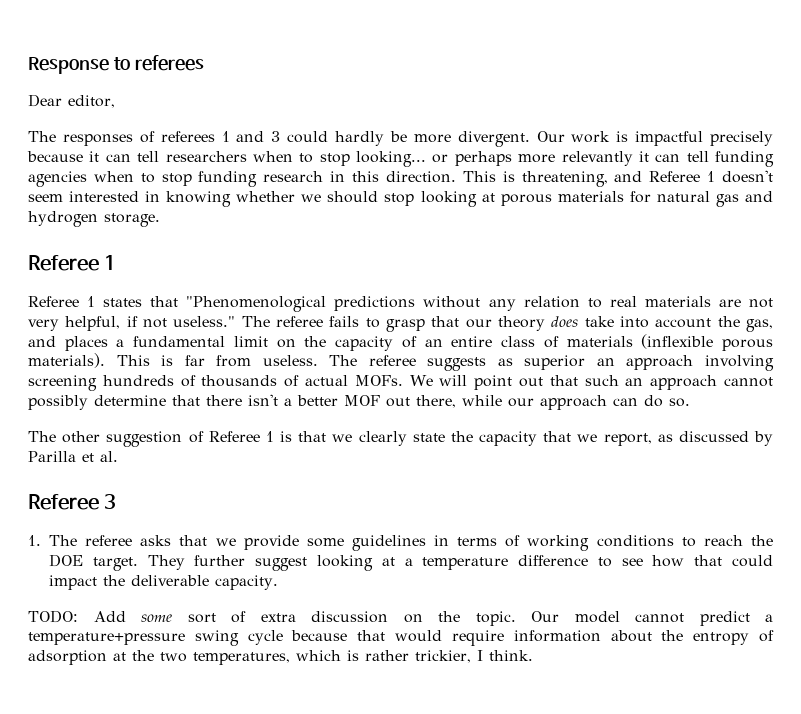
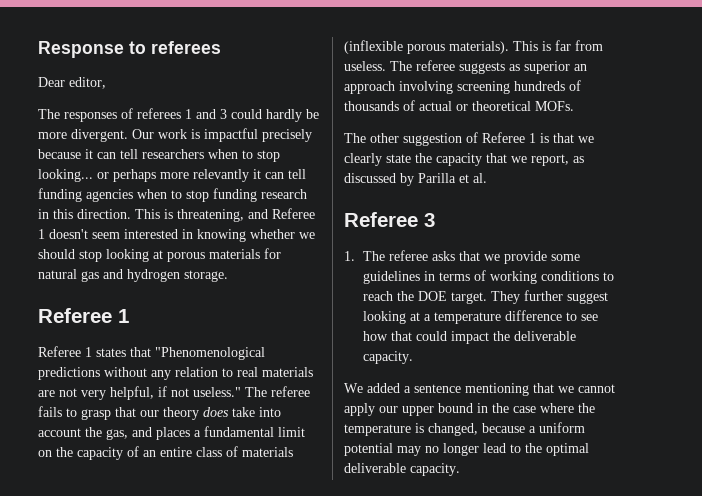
(349, 380) none -> [456,101,531,111] or theoretical
[409,375,774,390] [28,394,690,410] We will point out that such an approach cannot possibly determine that there isn't a better MOF out there, while our approach can do so. -> (574, 106) none
[28,610,773,626] [28,630,775,646] [28,650,533,665] TODO: Add some sort of extra discussion on the topic. Our model cannot predict a temperature+pressure swing cycle because that would require information about the entropy of adsorption at the two temperatures, which is rather trickier, I think. -> [344,383,615,396] [344,403,595,416] [344,422,585,436] [344,443,589,456] [344,463,460,476] We added a sentence mentioning that we cannot apply our upper bound in the case where the temperature is changed, because a uniform potential may no longer lead to the optimal deliverable capacity.

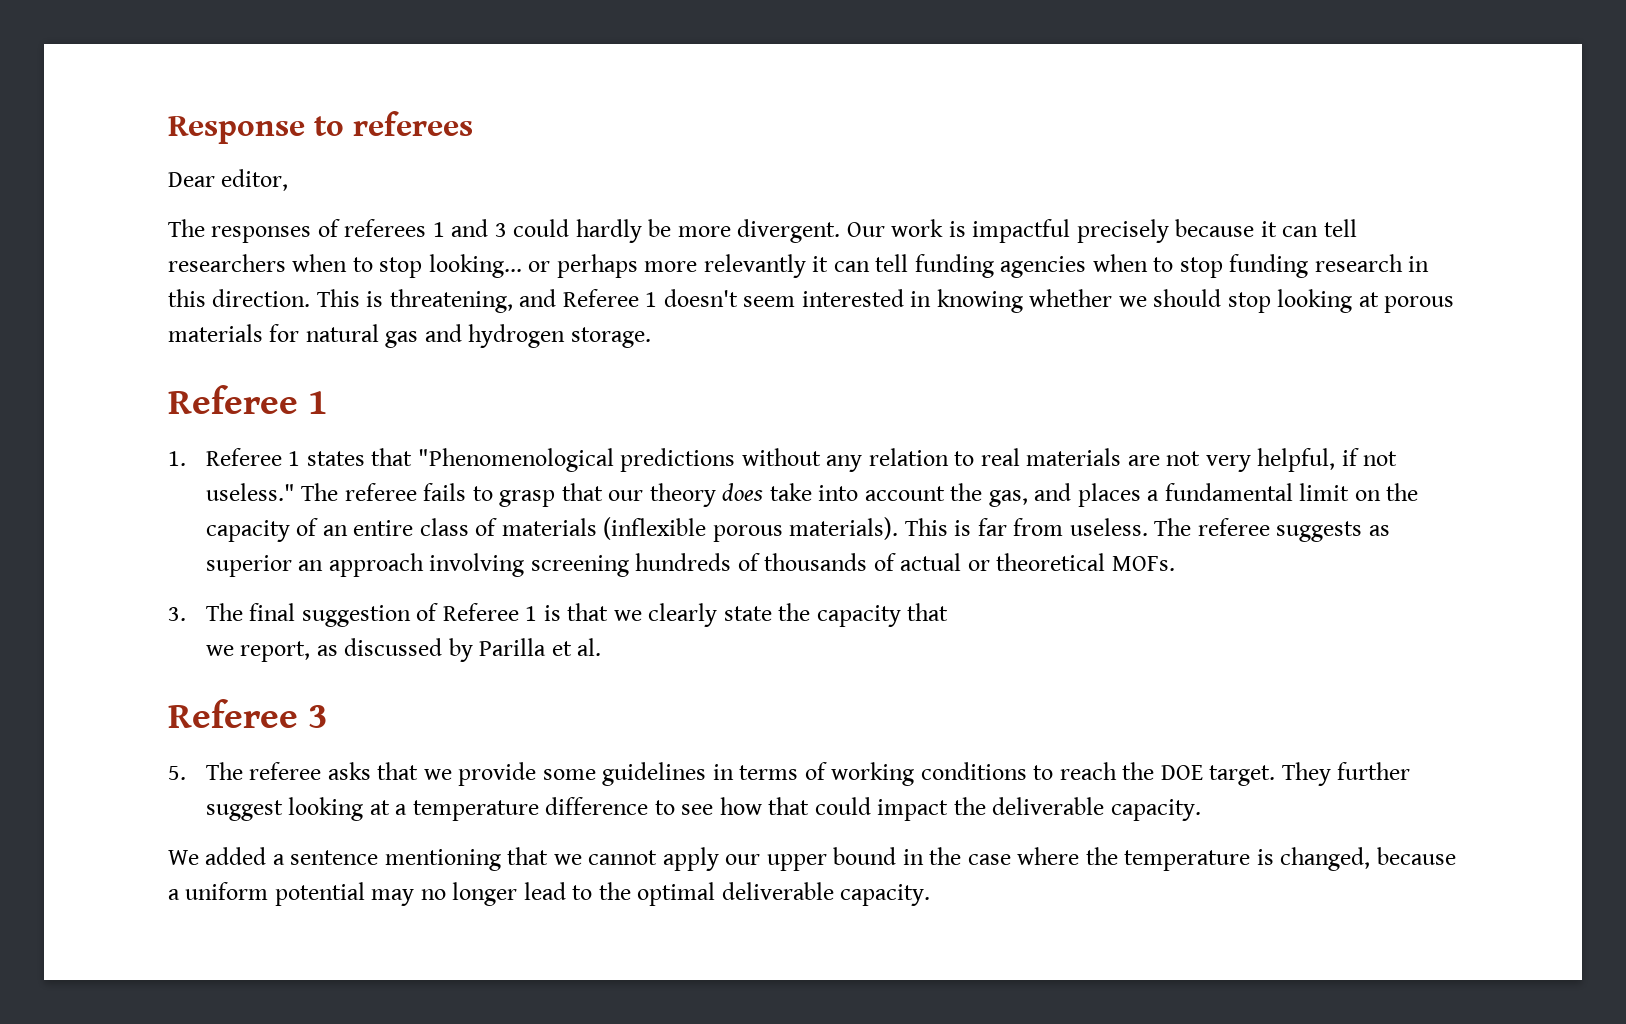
(129, 316) none -> [168,451,186,466] 1.
[344,133,399,143] The other -> [168,603,296,621] 3. The final
(507, 158) none -> (949, 612) //
[344,251,355,261] 1. -> [168,766,186,780] 5.

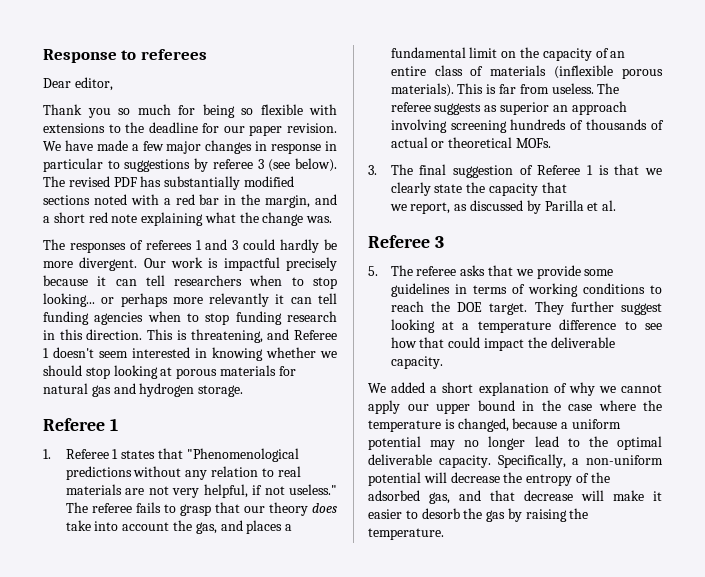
(289, 180) none -> [43,104,337,118] [43,122,337,136] [43,140,337,154] [43,158,337,172] [43,176,294,190] [43,194,337,208] [43,212,333,226] // Thank you so much for being so flexible with extensions to the deadline for our paper revision. We have made a few major changes in response in particular to suggestions by referee 3 (see below). The revised PDF has substantially modified sections noted with a red bar in the margin, and a short red note explaining what the change was.
[290,847,549,871] sentence mentioning that -> [442,382,595,396] short explanation of why
(931, 895) none -> [497,454,663,468] [368,472,610,486] [368,490,662,504] [368,508,589,522] [368,528,444,540] Specifically, a non-uniform potential will decrease the entropy of the adsorbed gas, and that decrease will make it easier to desorb the gas by raising the temperature.

